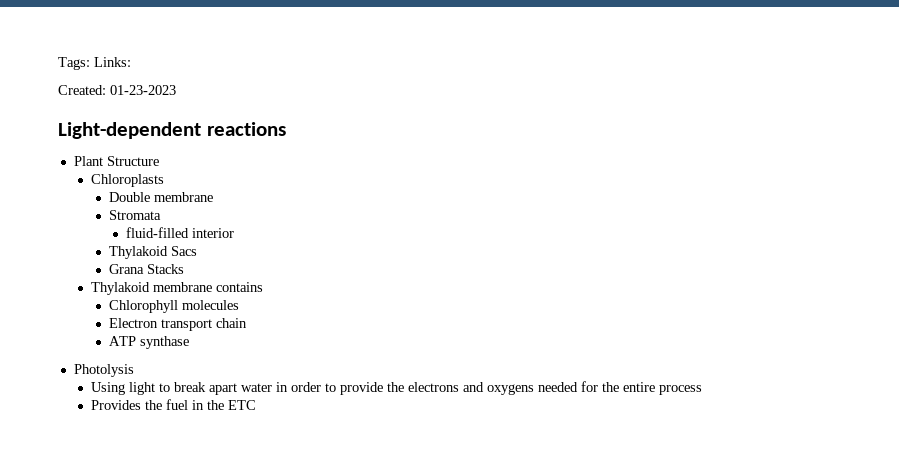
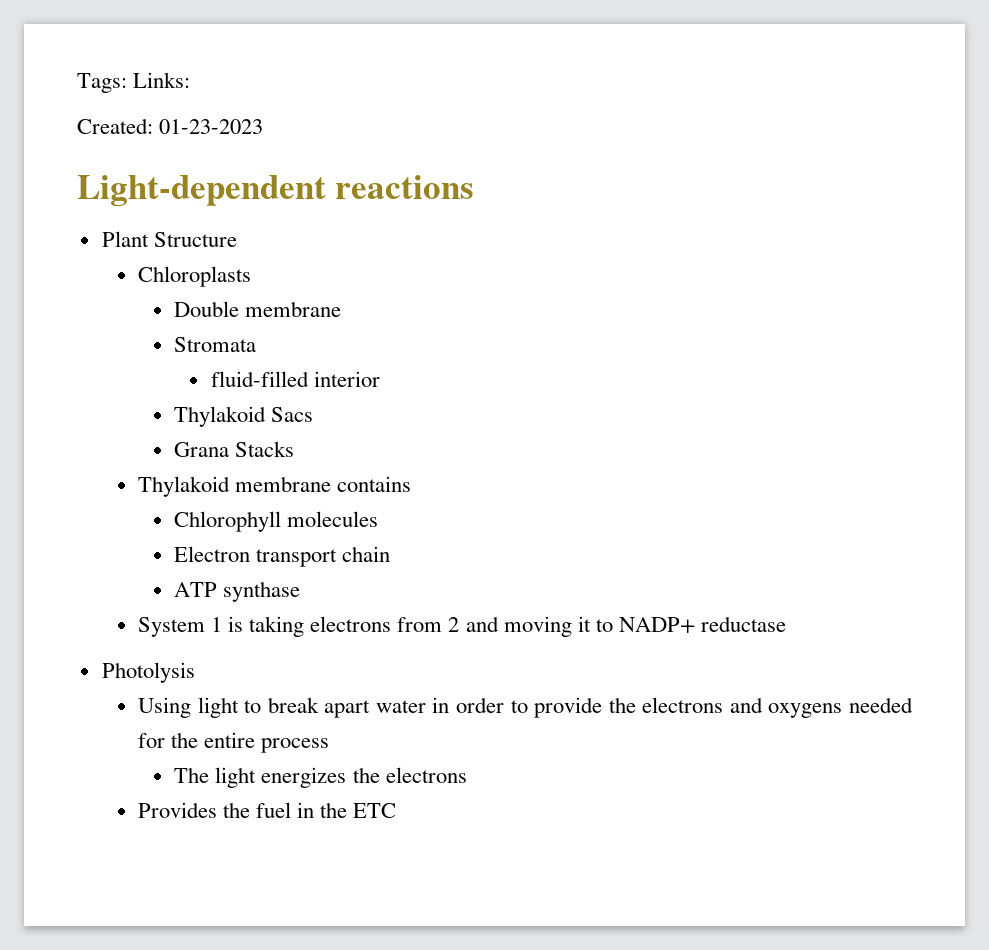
(189, 342) none -> [138,616,786,637] // System 1 is taking electrons from 2 and moving it to NADP+ reductase
(703, 390) none -> [174,767,467,788] // The light energizes the electrons

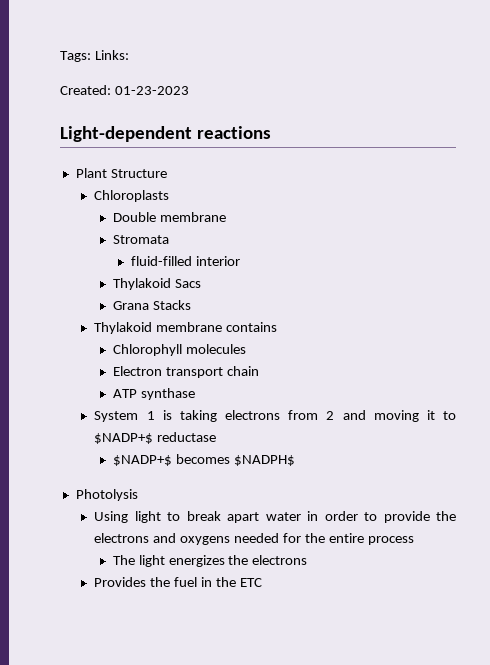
[618,617,695,633] NADP+ -> [94,433,154,444] $NADP+$
(786, 624) none -> [112,454,295,466] // $NADP+$ becomes $NADPH$

